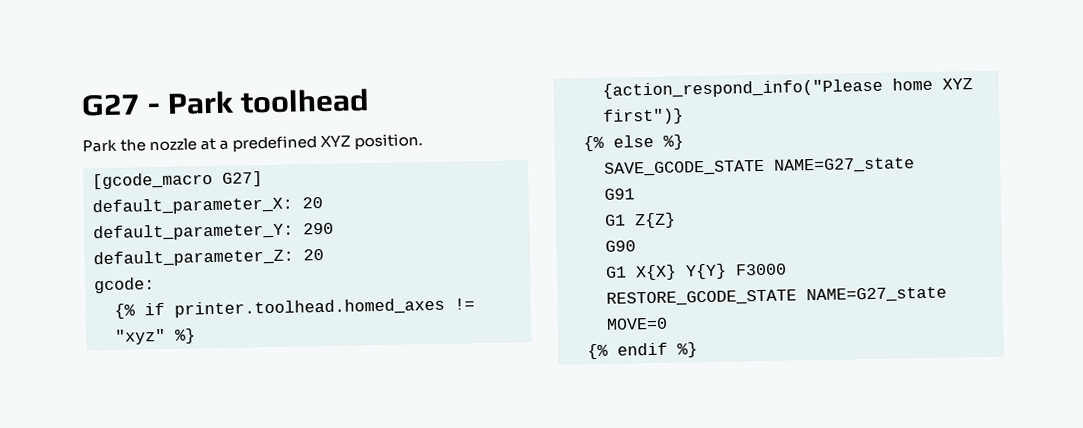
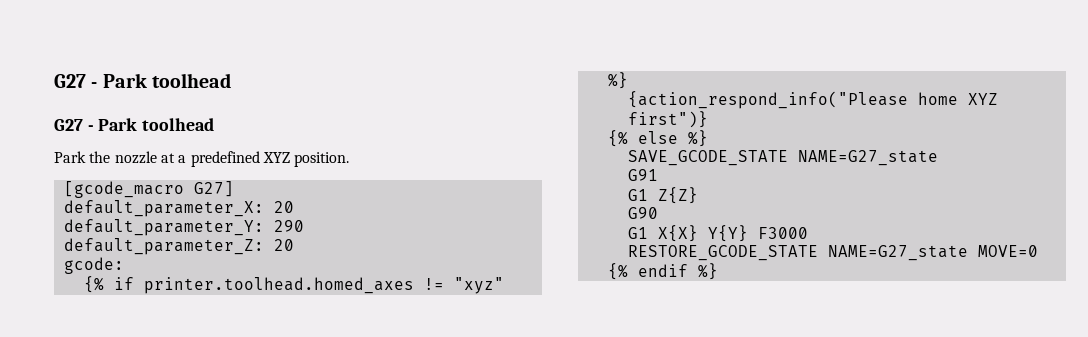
[81,88,370,117] G27 - Park toolhead -> [54,73,231,88] [54,118,215,131] G27 - Park toolhead // G27 - Park toolhead

